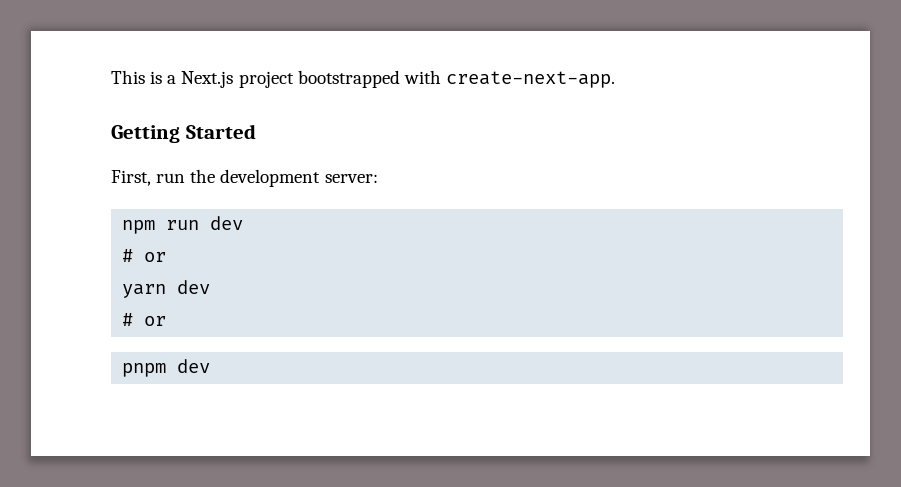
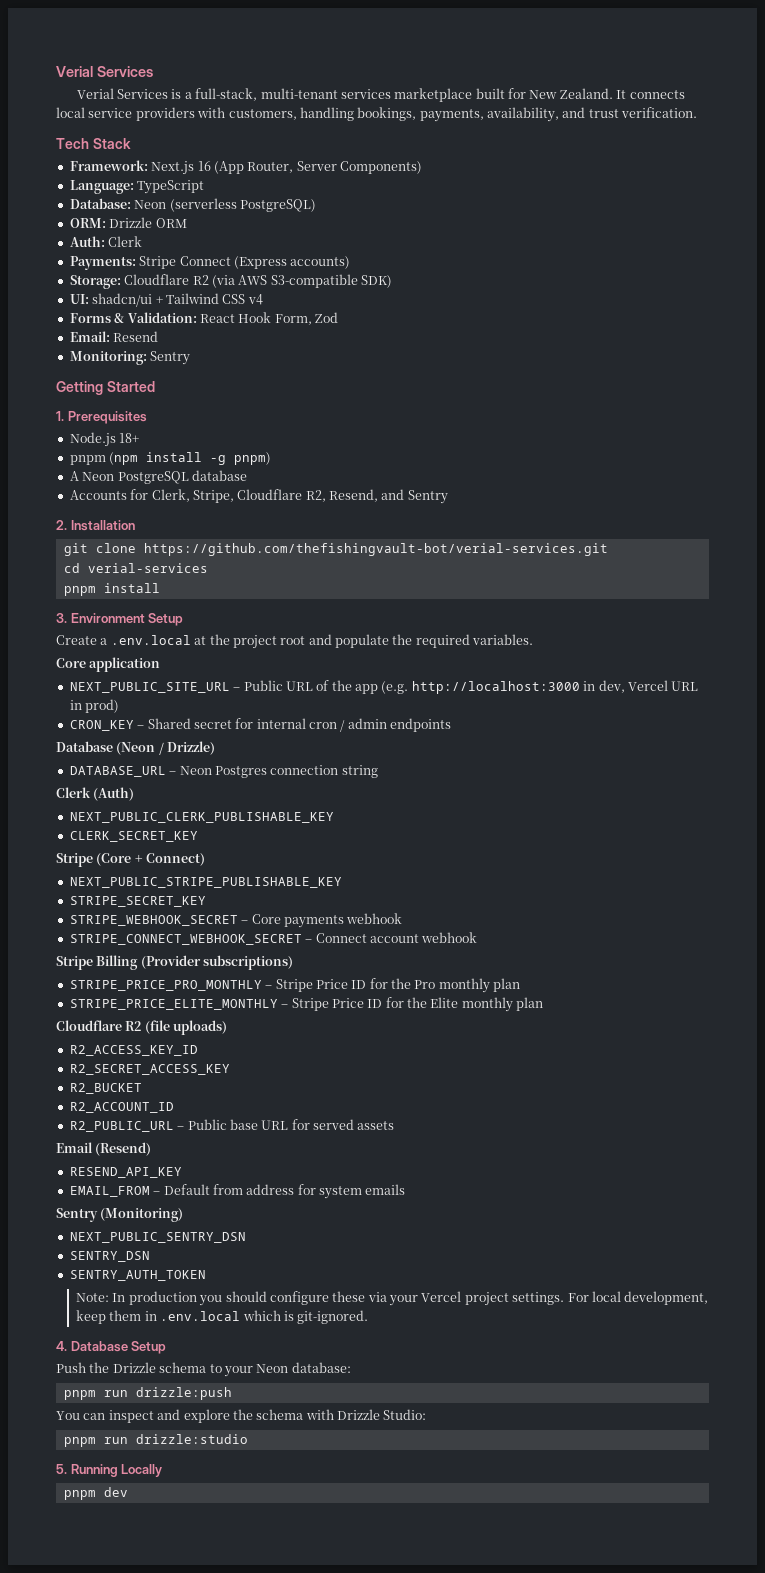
[111,70,615,88] [111,124,256,143] [111,169,378,187] [122,216,244,234] [122,249,167,262] [122,280,211,298] [122,313,167,326] This is a Next.js project bootstrapped with create-next-app. // Getting Started // First, run the development server: // npm run dev // # or // yarn dev // # or -> [56,66,153,77] [76,88,685,102] [56,107,698,122] [56,138,131,149] [69,160,422,175] [69,180,205,194] [69,198,316,212] [69,217,187,228] [69,236,143,247] [69,256,351,270] [69,274,392,289] [69,293,263,307] [69,312,338,325] [69,331,159,342] [69,351,191,365] [56,381,155,395] [56,411,147,424] [69,432,140,447] [69,452,272,465] [69,470,247,484] [69,489,448,504] [56,520,135,531] [63,543,608,556] [63,563,208,573] [63,583,160,596] [56,613,184,626] [56,634,534,649] [56,657,161,672] [69,680,699,694] [69,699,120,713] [69,718,452,732] [56,741,216,755] [69,765,378,778] [56,787,135,801] [69,812,334,823] [69,831,198,842] [56,853,206,867] [69,877,342,888] [69,896,206,907] [69,913,403,928] [69,932,478,945] [56,955,294,970] [69,978,521,993] [69,997,544,1012] [56,1020,228,1035] [69,1045,198,1056] [69,1064,230,1075] [69,1083,142,1094] [69,1102,174,1113] [69,1119,395,1132] [56,1142,152,1156] [69,1167,182,1178] [69,1184,406,1199] [56,1208,184,1222] [69,1232,246,1243] [69,1251,150,1262] [69,1270,206,1281] [76,1291,709,1306] [76,1310,369,1324] [56,1341,167,1354] [56,1362,351,1377] [63,1387,232,1400] [56,1409,427,1423] [63,1434,248,1447] [56,1464,163,1477] Verial Services // Verial Services is a full-stack, multi-tenant services marketplace built for New Zealand. It connects local service providers with customers, handling bookings, payments, availability, and trust verification. // Tech Stack // Framework: Next.js 16 (App Router, Server Components) // Language: TypeScript // Database: Neon (serverless PostgreSQL) // ORM: Drizzle ORM // Auth: Clerk // Payments: Stripe Connect (Express accounts) // Storage: Cloudflare R2 (via AWS S3-compatible SDK) // UI: shadcn/ui + Tailwind CSS v4 // Forms & Validation: React Hook Form, Zod // Email: Resend // Monitoring: Sentry // Getting Started // 1. Prerequisites // Node.js 18+ // pnpm (npm install -g pnpm) // A Neon PostgreSQL database // Accounts for Clerk, Stripe, Cloudflare R2, Resend, and Sentry // 2. Installation // git clone https://github.com/thefishingvault-bot/verial-services.git // cd verial-services // pnpm install // 3. Environment Setup // Create a .env.local at the project root and populate the required variables. // Core application // NEXT_PUBLIC_SITE_URL – Public URL of the app (e.g. http://localhost:3000 in dev, Vercel URL in prod) // CRON_KEY – Shared secret for internal cron / admin endpoints // Database (Neon / Drizzle) // DATABASE_URL – Neon Postgres connection string // Clerk (Auth) // NEXT_PUBLIC_CLERK_PUBLISHABLE_KEY // CLERK_SECRET_KEY // Stripe (Core + Connect) // NEXT_PUBLIC_STRIPE_PUBLISHABLE_KEY // STRIPE_SECRET_KEY // STRIPE_WEBHOOK_SECRET – Core payments webhook // STRIPE_CONNECT_WEBHOOK_SECRET – Connect account webhook // Stripe Billing (Provider subscriptions) // STRIPE_PRICE_PRO_MONTHLY – Stripe Price ID for the Pro monthly plan // STRIPE_PRICE_ELITE_MONTHLY – Stripe Price ID for the Elite monthly plan // Cloudflare R2 (file uploads) // R2_ACCESS_KEY_ID // R2_SECRET_ACCESS_KEY // R2_BUCKET // R2_ACCOUNT_ID // R2_PUBLIC_URL – Public base URL for served assets // Email (Resend) // RESEND_API_KEY // EMAIL_FROM – Default from address for system emails // Sentry (Monitoring) // NEXT_PUBLIC_SENTRY_DSN // SENTRY_DSN // SENTRY_AUTH_TOKEN // Note: In production you should configure these via your Vercel project settings. For local development, keep them in .env.local which is git-ignored. // 4. Database Setup // Push the Drizzle schema to your Neon database: // pnpm run drizzle:push // You can inspect and explore the schema with Drizzle Studio: // pnpm run drizzle:studio // 5. Running Locally

